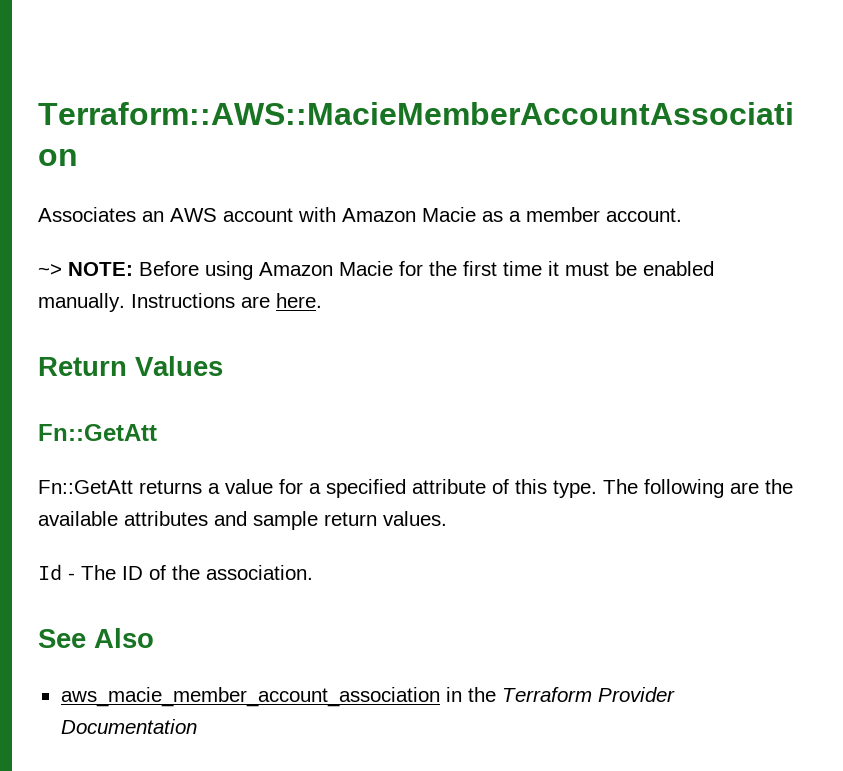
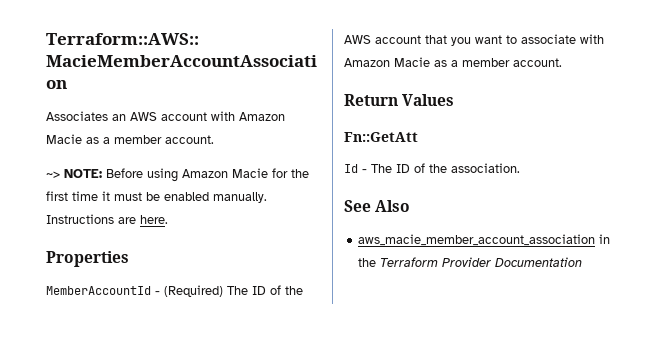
[38,356,223,376] [38,424,157,441] [38,479,793,498] [38,511,447,530] Return Values // Fn::GetAtt // Fn::GetAtt returns a value for a specified attribute of this type. The following are the available attributes and sample return values. -> [46,251,129,267] [46,285,303,297] [344,34,604,46] [344,57,562,67] [344,94,455,106] [344,132,418,142] Properties // MemberAccountId - (Required) The ID of the AWS account that you want to associate with Amazon Macie as a member account. // Return Values // Fn::GetAtt

